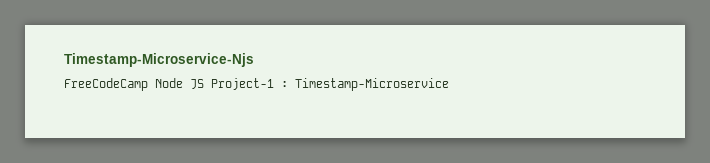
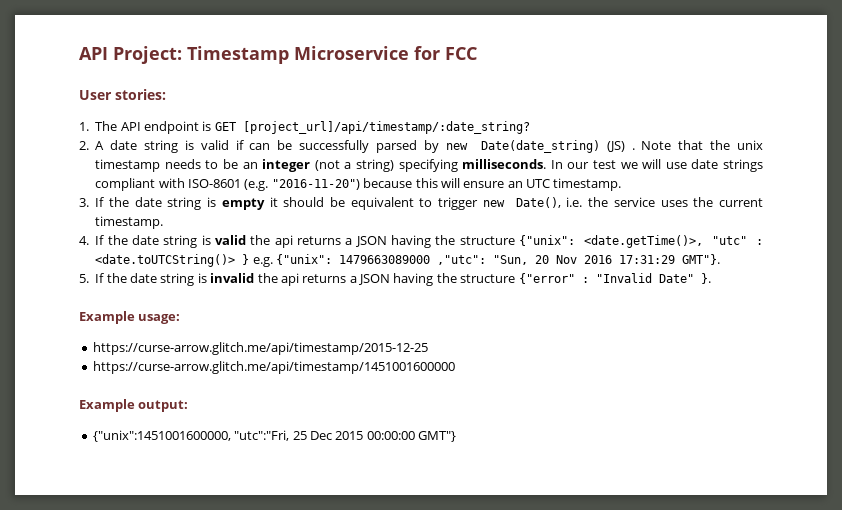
[64,53,254,67] [64,78,449,91] Timestamp-Microservice-Njs // FreeCodeCamp Node JS Project-1 : Timestamp-Microservice -> [79,46,477,64] [79,89,166,100] [79,121,530,134] [79,140,764,153] [95,159,763,172] [95,178,622,191] [79,197,764,210] [95,216,164,229] [79,235,763,248] [95,254,720,267] [79,273,711,286] [79,311,181,324] [92,342,428,355] [92,361,455,374] [79,399,189,412] [92,430,456,442] API Project: Timestamp Microservice for FCC // User stories: // 1. The API endpoint is GET [project_url]/api/timestamp/:date_string? // 2. A date string is valid if can be successfully parsed by new Date(date_string) (JS) . Note that the unix timestamp needs to be an integer (not a string) specifying milliseconds. In our test we will use date strings compliant with ISO-8601 (e.g. "2016-11-20") because this will ensure an UTC timestamp. // 3. If the date string is empty it should be equivalent to trigger new Date(), i.e. the service uses the current timestamp. // 4. If the date string is valid the api returns a JSON having the structure {"unix": <date.getTime()>, "utc" : <date.toUTCString()> } e.g. {"unix": 1479663089000 ,"utc": "Sun, 20 Nov 2016 17:31:29 GMT"}. // 5. If the date string is invalid the api returns a JSON having the structure {"error" : "Invalid Date" }. // Example usage: // https://curse-arrow.glitch.me/api/timestamp/2015-12-25 // https://curse-arrow.glitch.me/api/timestamp/1451001600000 // Example output: // {"unix":1451001600000, "utc":"Fri, 25 Dec 2015 00:00:00 GMT"}

